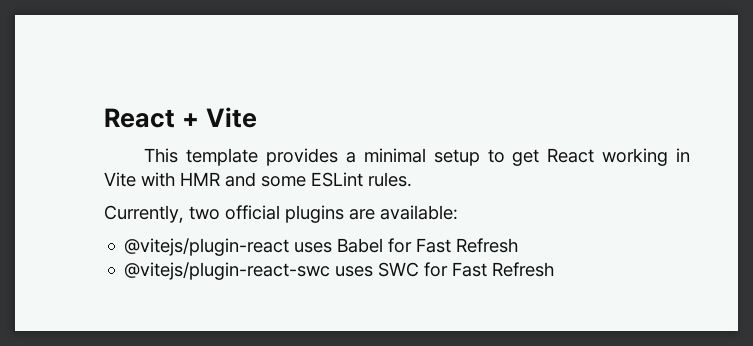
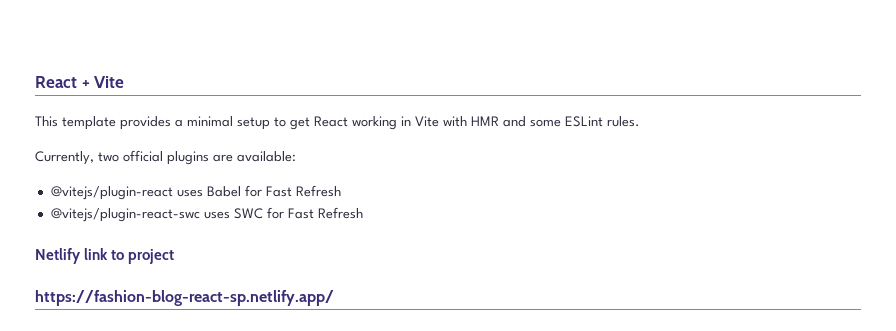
(555, 269) none -> [35,248,175,264] [35,290,334,306] // Netlify link to project // https://fashion-blog-react-sp.netlify.app/

